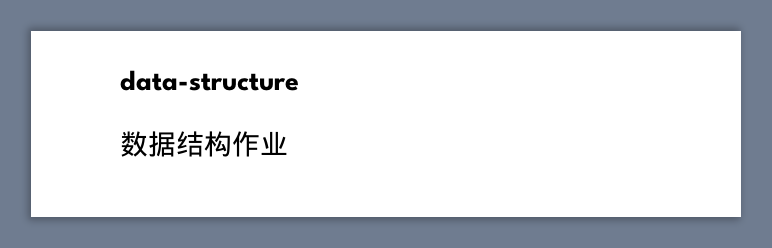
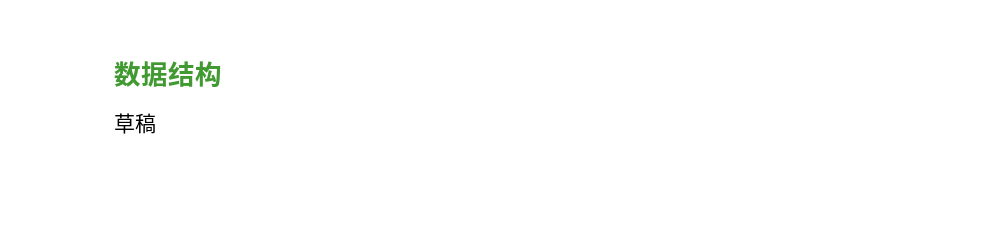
[120,70,299,91] data-structure // -> (114, 74) none
[232,131,288,157] 作业 -> [114,113,156,134] // 草稿

